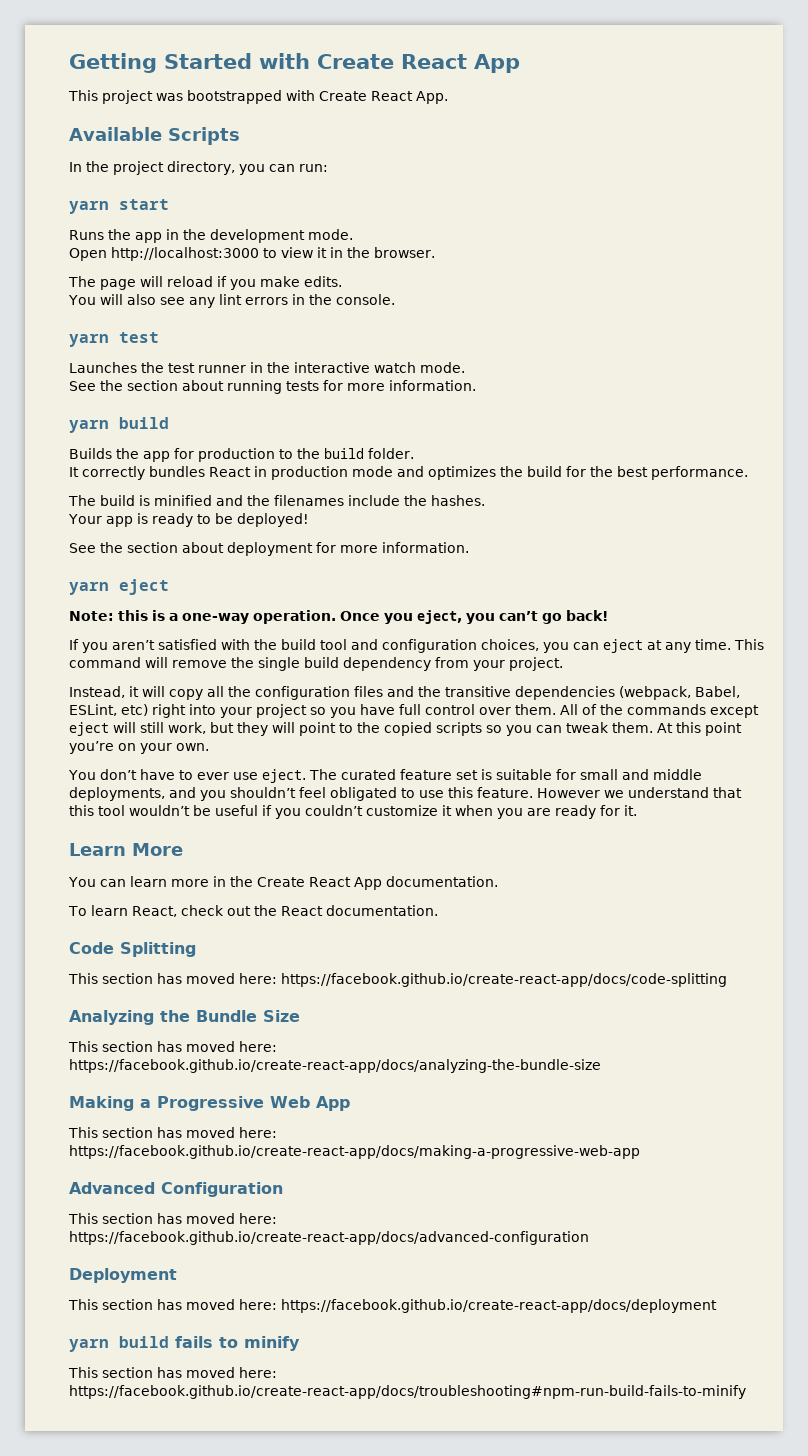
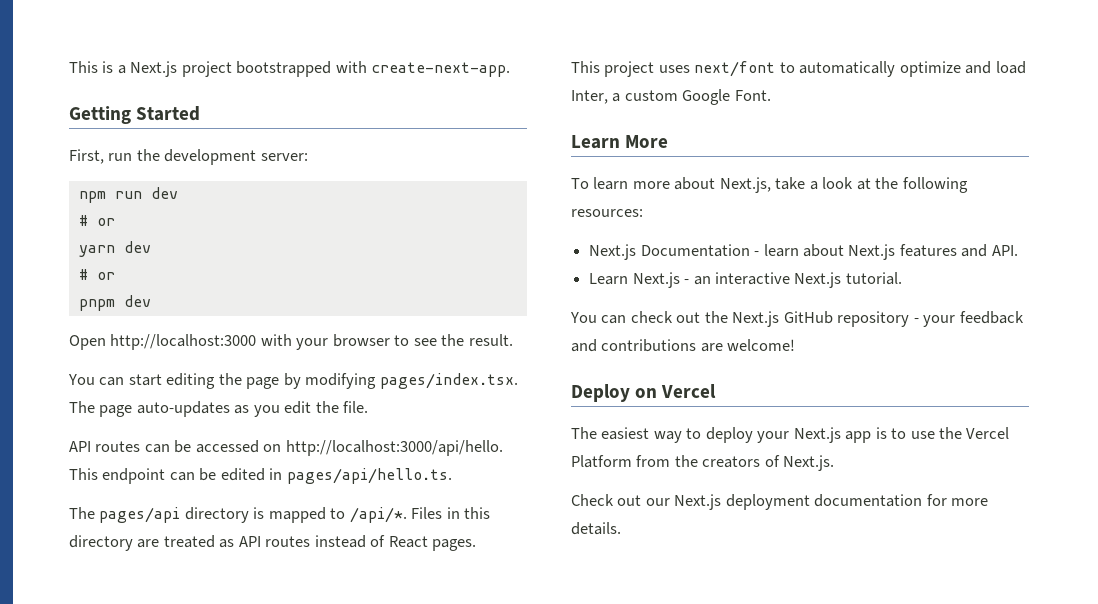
[69,53,520,73] [68,90,448,104] [69,127,240,145] [69,161,328,175] [69,199,169,214] [69,229,353,243] [69,247,435,261] [68,276,342,290] [68,294,395,308] [69,332,159,347] [69,362,465,373] [69,380,476,394] [69,417,169,433] [69,448,414,462] [69,466,748,480] [68,495,485,506] [68,513,309,527] [69,542,469,556] [69,579,169,595] [69,610,608,624] [69,639,764,653] [69,657,563,671] [69,686,740,700] [69,704,759,718] [69,722,742,736] [69,741,209,754] [68,769,702,783] [69,787,742,801] [69,805,637,819] [69,843,183,856] [68,876,498,890] [68,905,438,917] [69,942,196,957] [68,973,727,987] [69,1010,300,1025] [68,1041,277,1052] [69,1059,601,1073] [69,1096,350,1111] [68,1127,277,1138] [69,1145,640,1159] [69,1182,283,1197] [68,1213,277,1224] [69,1231,589,1245] [69,1268,177,1283] [68,1299,717,1313] [69,1336,300,1352] [68,1367,277,1378] [69,1385,746,1399] Getting Started with Create React App // This project was bootstrapped with Create React App. // Available Scripts // In the project directory, you can run: // yarn start // Runs the app in the development mode. // Open http://localhost:3000 to view it in the browser. // The page will reload if you make edits. // You will also see any lint errors in the console. // yarn test // Launches the test runner in the interactive watch mode. // See the section about running tests for more information. // yarn build // Builds the app for production to the build folder. // It correctly bundles React in production mode and optimizes the build for the best performance. // The build is minified and the filenames include the hashes. // Your app is ready to be deployed! // See the section about deployment for more information. // yarn eject // Note: this is a one-way operation. Once you eject, you can’t go back! // If you aren’t satisfied with the build tool and configuration choices, you can eject at any time. This command will remove the single build dependency from your project. // Instead, it will copy all the configuration files and the transitive dependencies (webpack, Babel, ESLint, etc) right into your project so you have full control over them. All of the commands except eject will still work, but they will point to the copied scripts so you can tweak them. At this point you’re on your own. // You don’t have to ever use eject. The curated feature set is suitable for small and middle deployments, and you shouldn’t feel obligated to use this feature. However we understand that this tool wouldn’t be useful if you couldn’t customize it when you are ready for it. // Learn More // You can learn more in the Create React App documentation. // To learn React, check out the React documentation. // Code Splitting // This section has moved here: https://facebook.github.io/create-react-app/docs/code-splitting // Analyzing the Bundle Size // This section has moved here: https://facebook.github.io/create-react-app/docs/analyzing-the-bundle-size // Making a Progressive Web App // This section has moved here: https://facebook.github.io/create-react-app/docs/making-a-progressive-web-app // Advanced Configuration // This section has moved here: https://facebook.github.io/create-react-app/docs/advanced-configuration // Deployment // This section has moved here: https://facebook.github.io/create-react-app/docs/deployment // yarn build fails to minify // This section has moved here: https://facebook.github.io/create-react-app/docs/troubleshooting#npm-run-build-fails-to-minify -> [69,61,511,77] [69,106,201,124] [69,149,308,165] [78,187,178,203] [78,215,115,226] [78,241,151,257] [78,269,115,280] [78,295,151,311] [69,334,513,350] [68,373,518,389] [69,401,369,417] [69,440,503,456] [69,468,452,484] [69,507,491,523] [69,535,477,551] [571,61,1026,77] [571,89,771,105] [571,135,669,149] [571,177,968,193] [571,209,643,217] [589,244,1018,260] [589,272,902,288] [570,311,1024,327] [571,339,796,352] [571,384,717,402] [571,427,1010,443] [571,455,835,471] [571,494,989,510] [571,522,621,535] This is a Next.js project bootstrapped with create-next-app. // Getting Started // First, run the development server: // npm run dev // # or // yarn dev // # or // pnpm dev // Open http://localhost:3000 with your browser to see the result. // You can start editing the page by modifying pages/index.tsx. The page auto-updates as you edit the file. // API routes can be accessed on http://localhost:3000/api/hello. This endpoint can be edited in pages/api/hello.ts. // The pages/api directory is mapped to /api/*. Files in this directory are treated as API routes instead of React pages. // This project uses next/font to automatically optimize and load Inter, a custom Google Font. // Learn More // To learn more about Next.js, take a look at the following resources: // Next.js Documentation - learn about Next.js features and API. // Learn Next.js - an interactive Next.js tutorial. // You can check out the Next.js GitHub repository - your feedback and contributions are welcome! // Deploy on Vercel // The easiest way to deploy your Next.js app is to use the Vercel Platform from the creators of Next.js. // Check out our Next.js deployment documentation for more details.

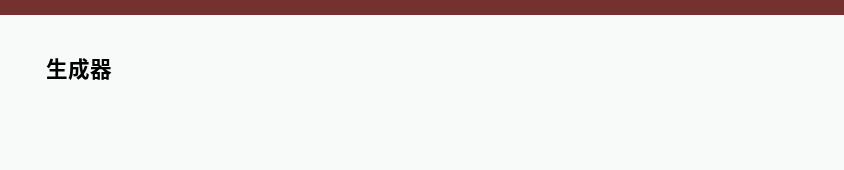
[69,61,511,77] [69,106,201,124] [69,149,308,165] [78,187,178,203] [78,215,115,226] [78,241,151,257] [78,269,115,280] [78,295,151,311] [69,334,513,350] [68,373,518,389] [69,401,369,417] [69,440,503,456] [69,468,452,484] [69,507,491,523] [69,535,477,551] [571,61,1026,77] [571,89,771,105] [571,135,669,149] [571,177,968,193] [571,209,643,217] [589,244,1018,260] [589,272,902,288] [570,311,1024,327] [571,339,796,352] [571,384,717,402] [571,427,1010,443] [571,455,835,471] [571,494,989,510] [571,522,621,535] This is a Next.js project bootstrapped with create-next-app. // Getting Started // First, run the development server: // npm run dev // # or // yarn dev // # or // pnpm dev // Open http://localhost:3000 with your browser to see the result. // You can start editing the page by modifying pages/index.tsx. The page auto-updates as you edit the file. // API routes can be accessed on http://localhost:3000/api/hello. This endpoint can be edited in pages/api/hello.ts. // The pages/api directory is mapped to /api/*. Files in this directory are treated as API routes instead of React pages. // This project uses next/font to automatically optimize and load Inter, a custom Google Font. // Learn More // To learn more about Next.js, take a look at the following resources: // Next.js Documentation - learn about Next.js features and API. // Learn Next.js - an interactive Next.js tutorial. // You can check out the Next.js GitHub repository - your feedback and contributions are welcome! // Deploy on Vercel // The easiest way to deploy your Next.js app is to use the Vercel Platform from the creators of Next.js. // Check out our Next.js deployment documentation for more details. -> [46,58,112,81] 生成器

